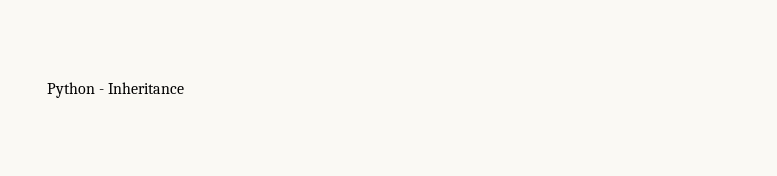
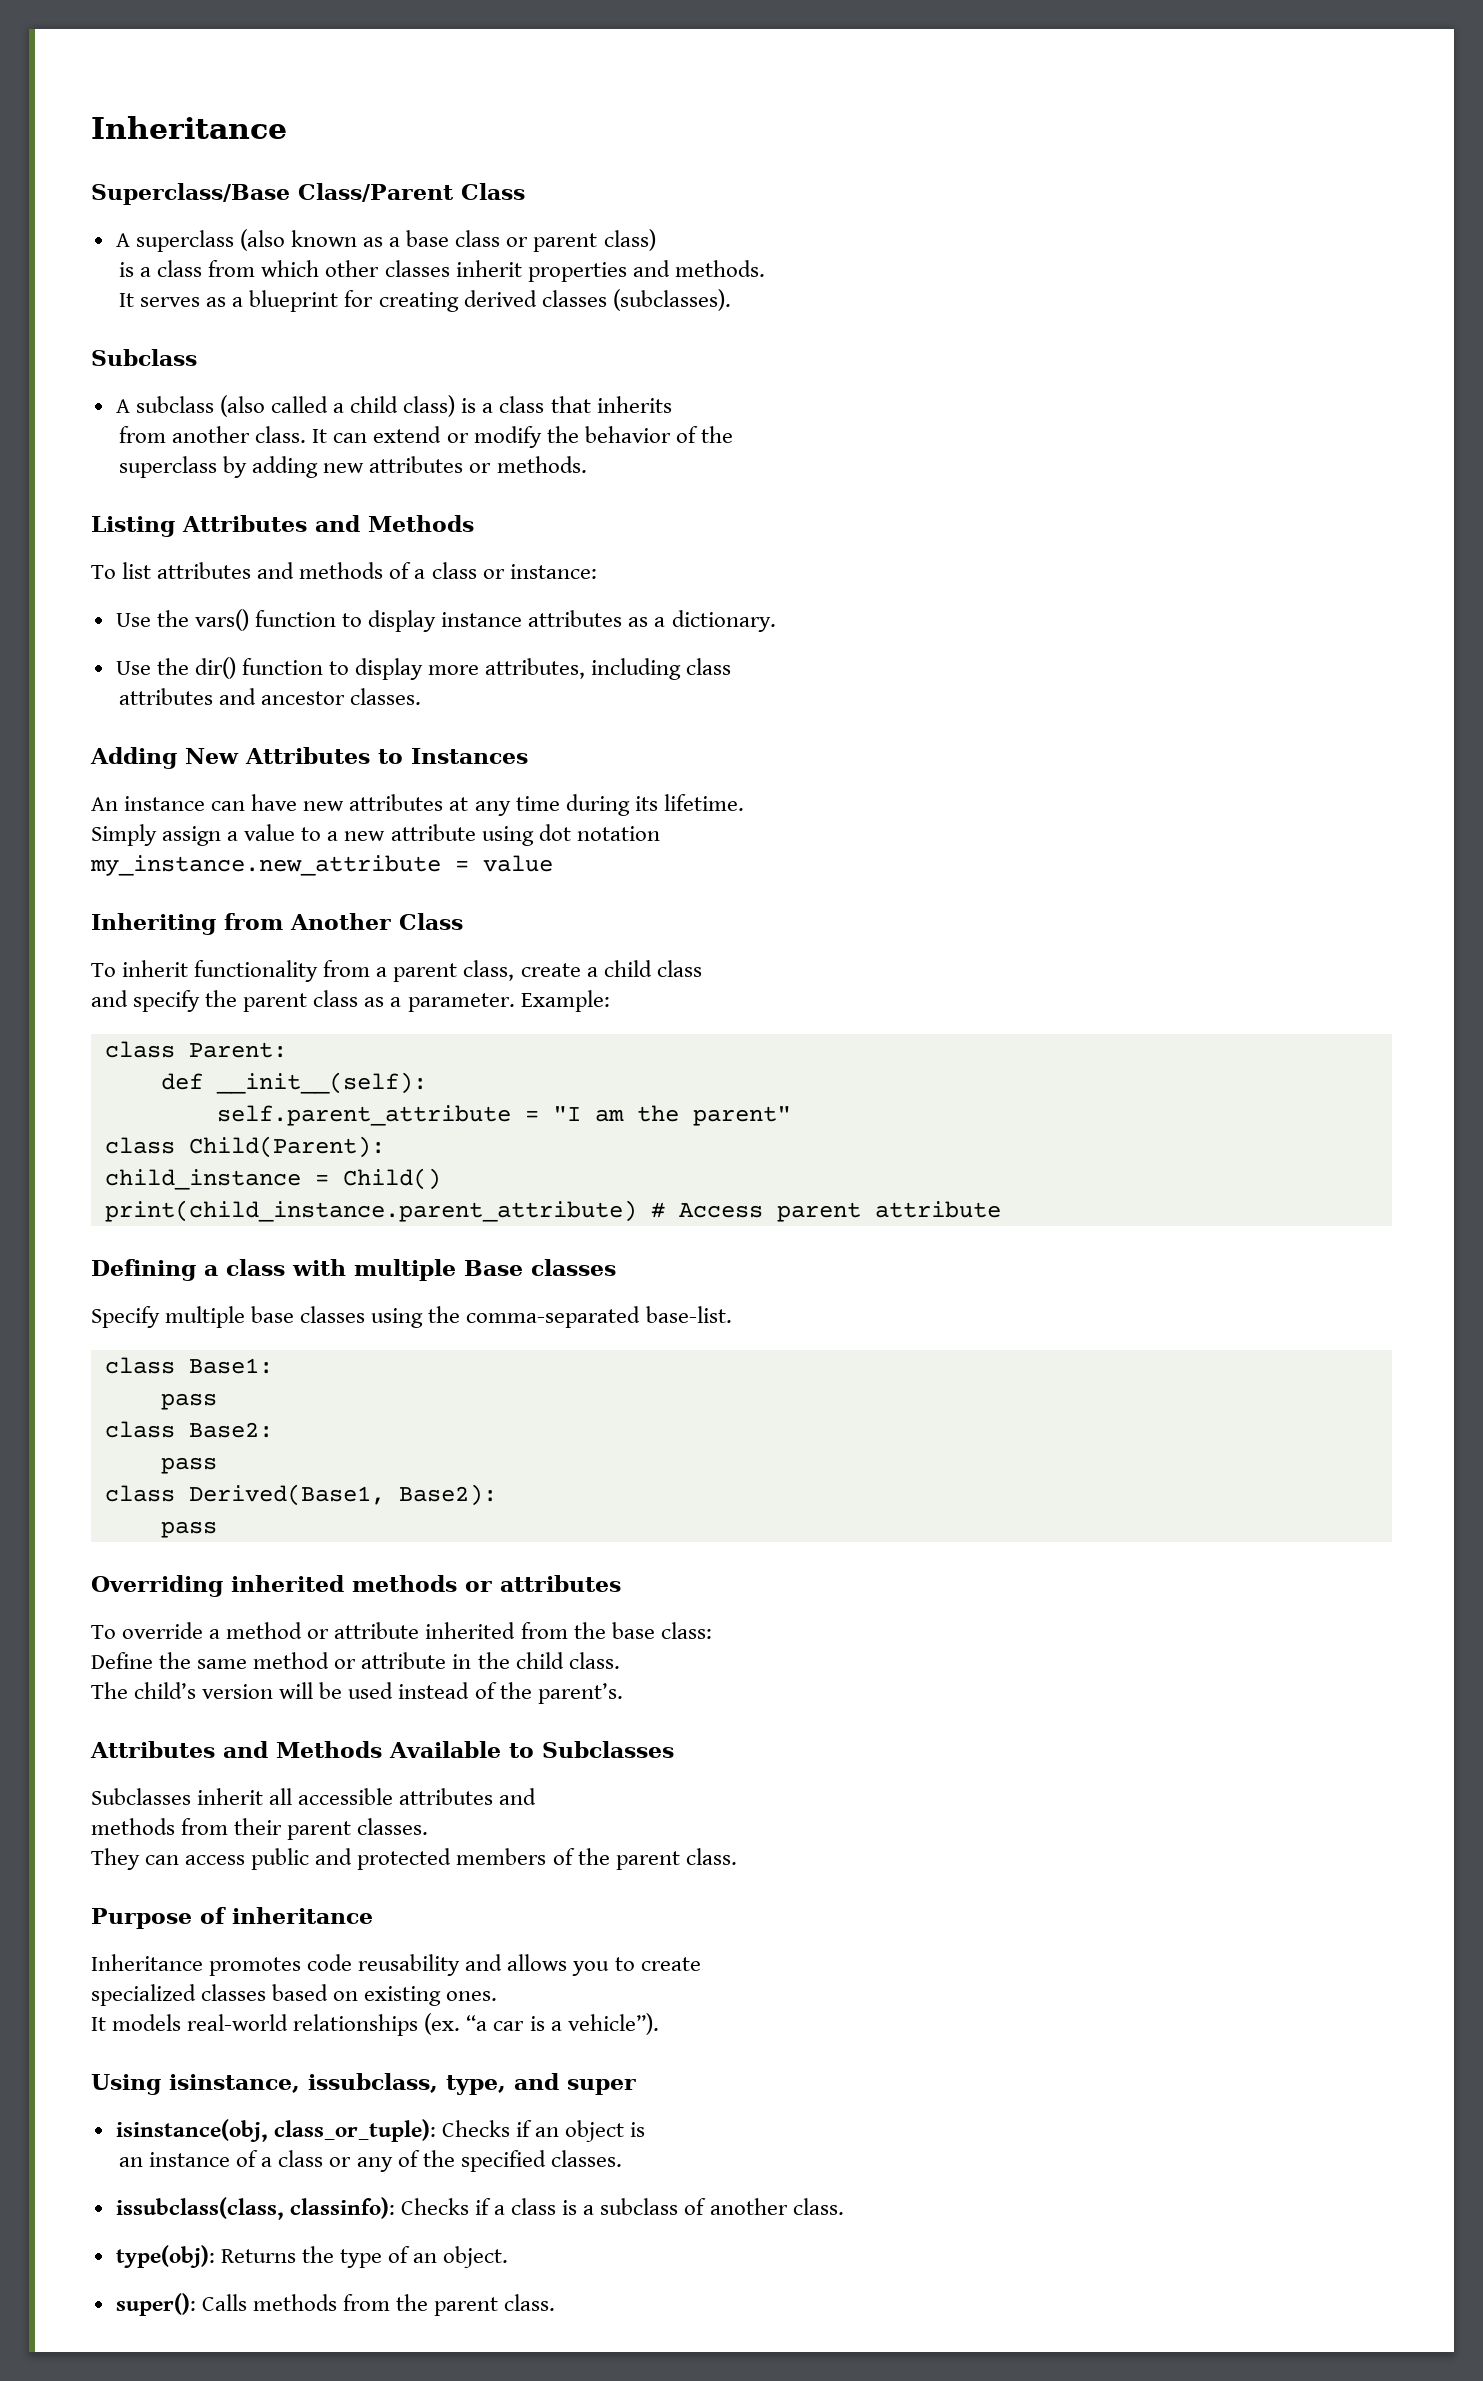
[47,82,185,98] Python - Inheritance -> [91,116,287,139] [91,183,525,205] [115,229,656,252] [119,260,765,282] [119,289,731,312] [91,349,197,366] [115,395,672,417] [119,426,733,448] [119,456,587,478] [91,515,474,537] [91,562,597,579] [115,609,776,632] [115,657,732,680] [119,688,422,705] [90,747,528,769] [91,794,744,816] [91,824,660,846] [90,855,553,876] [91,913,463,935] [91,960,702,982] [91,990,610,1012] [104,1041,287,1058] [160,1072,427,1094] [216,1105,791,1126] [104,1136,385,1158] [104,1168,441,1190] [104,1200,1001,1222] [91,1259,616,1281] [91,1306,732,1328] [104,1357,273,1374] [160,1393,217,1410] [104,1421,273,1438] [160,1457,217,1474] [104,1484,497,1506] [160,1521,217,1538] [91,1575,621,1597] [91,1622,712,1639] [91,1652,620,1669] [91,1682,623,1704] [90,1741,674,1758] [91,1788,537,1805] [91,1818,429,1840] [91,1848,737,1870] [91,1907,373,1929] [91,1954,701,1976] [91,1984,498,2006] [91,2013,659,2036] [91,2073,636,2095] [115,2119,646,2142] [119,2150,622,2172] [115,2197,844,2220] [115,2245,509,2268] [115,2293,556,2316] Inheritance // Superclass/Base Class/Parent Class // A superclass (also known as a base class or parent class) // is a class from which other classes inherit properties and methods. // It serves as a blueprint for creating derived classes (subclasses). // Subclass // A subclass (also called a child class) is a class that inherits // from another class. It can extend or modify the behavior of the // superclass by adding new attributes or methods. // Listing Attributes and Methods // To list attributes and methods of a class or instance: // Use the vars() function to display instance attributes as a dictionary. // Use the dir() function to display more attributes, including class // attributes and ancestor classes. // Adding New Attributes to Instances // An instance can have new attributes at any time during its lifetime. // Simply assign a value to a new attribute using dot notation // my_instance.new_attribute = value // Inheriting from Another Class // To inherit functionality from a parent class, create a child class // and specify the parent class as a parameter. Example: // class Parent: // def __init__(self): // self.parent_attribute = "I am the parent" // class Child(Parent): // child_instance = Child() // print(child_instance.parent_attribute) # Access parent attribute // Defining a class with multiple Base classes // Specify multiple base classes using the comma-separated base-list. // class Base1: // pass // class Base2: // pass // class Derived(Base1, Base2): // pass // Overriding inherited methods or attributes // To override a method or attribute inherited from the base class: // Define the same method or attribute in the child class. // The child’s version will be used instead of the parent’s. // Attributes and Methods Available to Subclasses // Subclasses inherit all accessible attributes and // methods from their parent classes. // They can access public and protected members of the parent class. // Purpose of inheritance // Inheritance promotes code reusability and allows you to create // specialized classes based on existing ones. // It models real-world relationships (ex. “a car is a vehicle”). // Using isinstance, issubclass, type, and super // isinstance(obj, class_or_tuple): Checks if an object is // an instance of a class or any of the specified classes. // issubclass(class, classinfo): Checks if a class is a subclass of another class. // type(obj): Returns the type of an object. // super(): Calls methods from the parent class.

